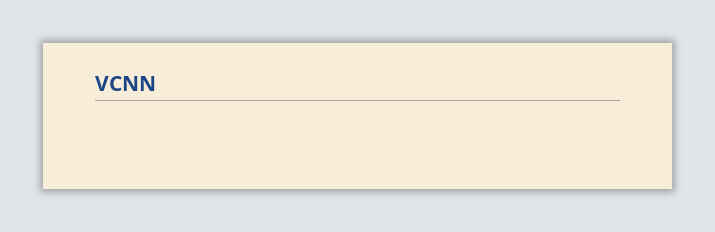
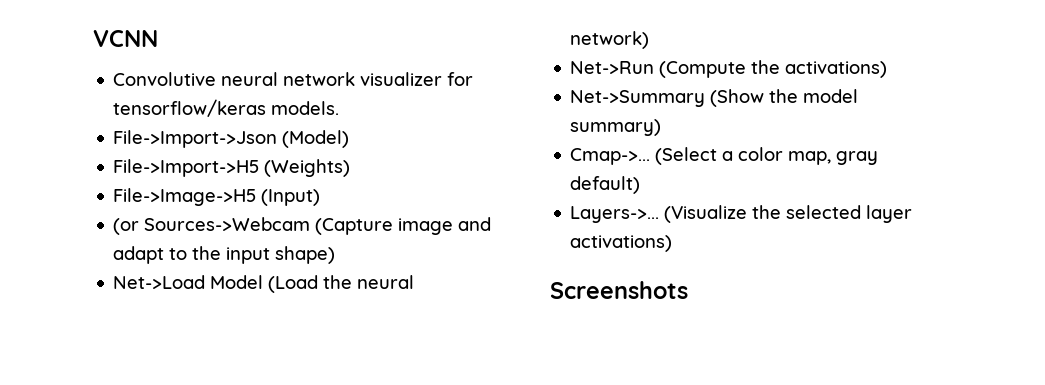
(156, 83) none -> [113,72,474,86] [113,99,340,117] [113,130,350,148] [113,159,351,177] [113,188,321,206] [113,217,492,235] [113,246,336,264] [113,275,415,293] [570,31,650,49] [570,60,888,78] [570,89,859,107] [570,119,662,136] [570,147,879,165] [570,176,641,194] [570,205,913,223] [570,235,673,252] [550,281,688,299] // Convolutive neural network visualizer for tensorflow/keras models. // File->Import->Json (Model) // File->Import->H5 (Weights) // File->Image->H5 (Input) // (or Sources->Webcam (Capture image and adapt to the input shape) // Net->Load Model (Load the neural network) // Net->Run (Compute the activations) // Net->Summary (Show the model summary) // Cmap->... (Select a color map, gray default) // Layers->... (Visualize the selected layer activations) // Screenshots

